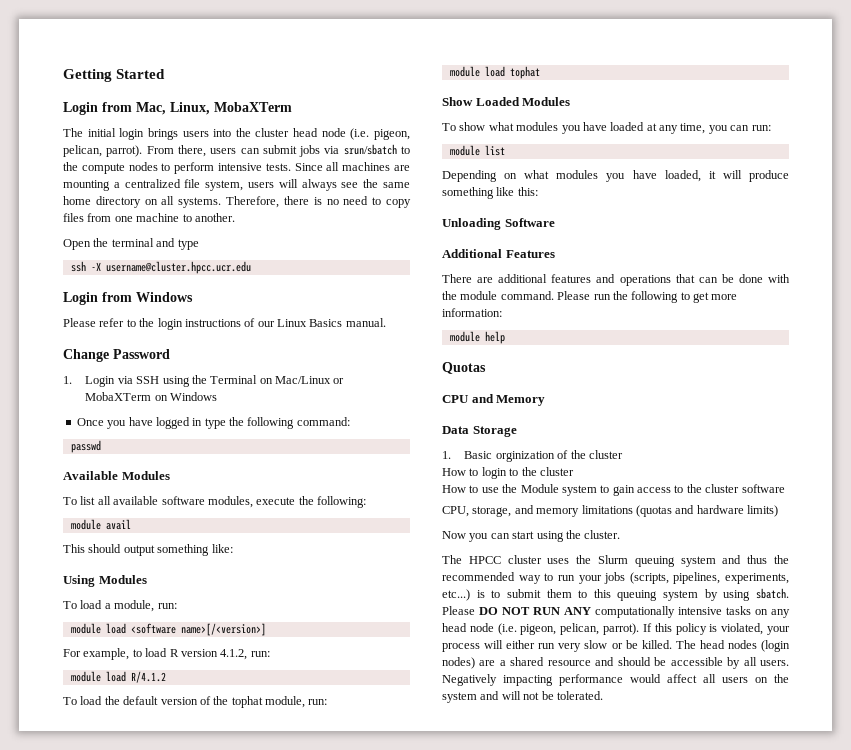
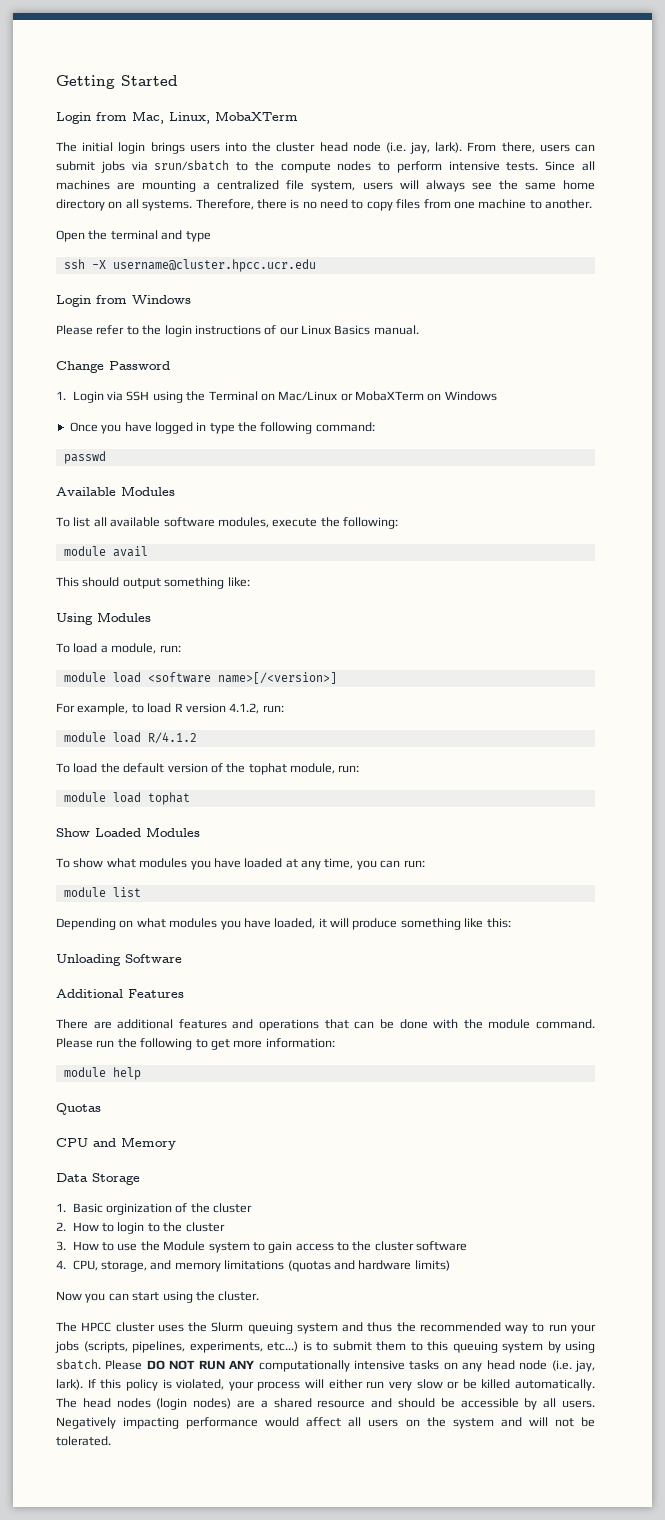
[373,129,410,140] [63,145,143,157] pigeon, pelican, parrot). -> [410,142,463,154] jay, lark).
(623, 454) none -> [56,1222,66,1231] 2.
(574, 471) none -> [56,1241,66,1251] 3.
(785, 488) none -> [56,1260,66,1269] 4.
[520,623,640,635] pigeon, pelican, parrot). -> [575,1360,596,1372] [56,1379,83,1390] jay, lark).
[641,640,672,649] killed. -> [481,1379,595,1391] killed automatically.

